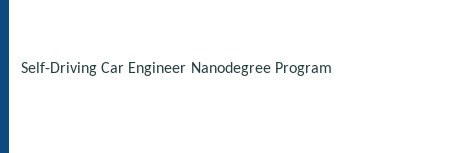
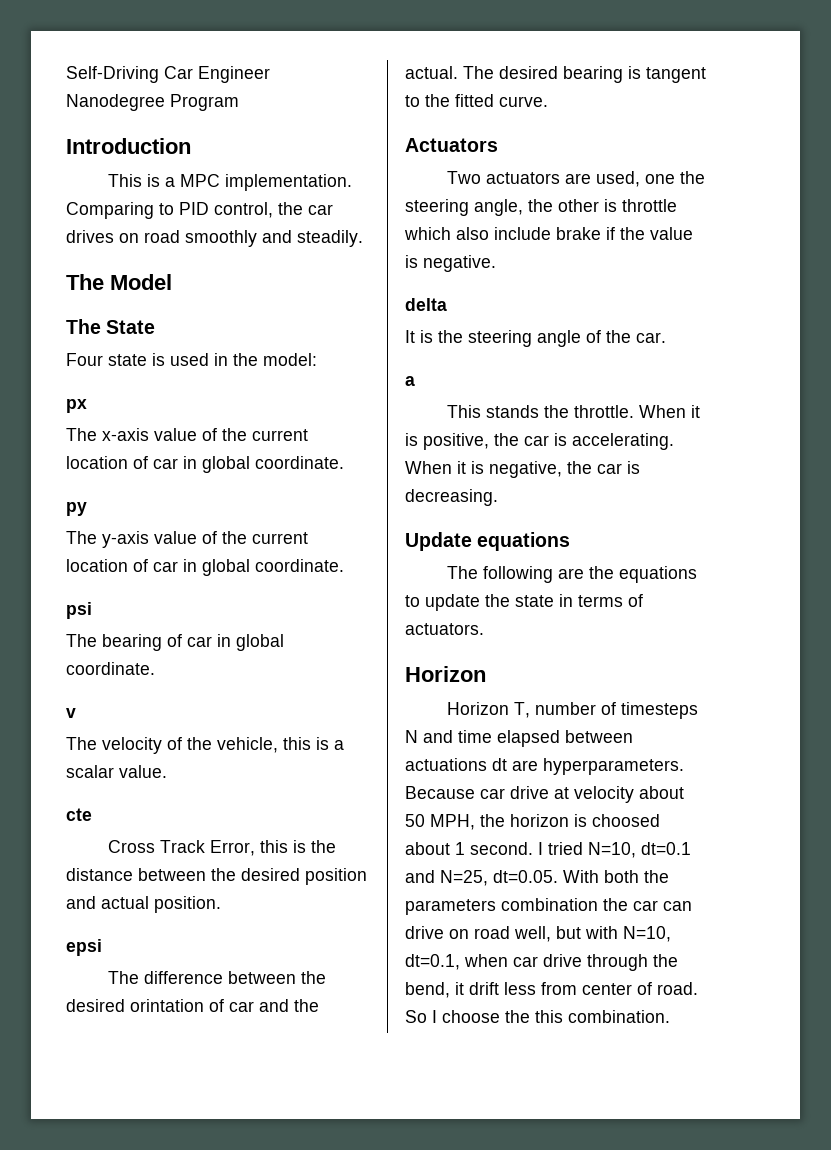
(332, 69) none -> [66,138,191,154] [107,174,352,191] [66,202,333,219] [66,230,363,247] [66,274,172,290] [66,319,156,334] [66,353,317,366] [66,399,87,413] [66,428,308,441] [66,456,344,473] [66,502,87,516] [66,531,308,548] [66,559,344,576] [66,602,92,619] [66,634,284,651] [66,662,155,675] [66,708,76,718] [66,737,344,754] [66,765,167,778] [66,808,92,821] [107,840,336,856] [66,868,367,885] [66,896,221,913] [66,939,102,956] [107,971,326,984] [66,999,319,1012] [405,66,706,83] [405,94,548,107] [405,138,498,152] [446,171,705,187] [405,199,677,216] [404,227,693,240] [405,255,496,272] [405,298,447,311] [405,330,666,347] [405,376,415,386] [446,405,700,418] [405,433,674,450] [405,461,640,478] [405,489,498,506] [405,532,571,551] [446,566,697,583] [405,594,643,611] [405,623,484,635] [405,666,486,682] [446,702,698,719] [405,730,633,747] [405,758,684,775] [405,786,684,803] [405,814,660,830] [405,842,691,858] [405,870,669,886] [405,898,692,915] [405,926,671,942] [405,954,678,971] [405,982,698,998] [405,1010,670,1023] // Introduction // This is a MPC implementation. Comparing to PID control, the car drives on road smoothly and steadily. // The Model // The State // Four state is used in the model: // px // The x-axis value of the current location of car in global coordinate. // py // The y-axis value of the current location of car in global coordinate. // psi // The bearing of car in global coordinate. // v // The velocity of the vehicle, this is a scalar value. // cte // Cross Track Error, this is the distance between the desired position and actual position. // epsi // The difference between the desired orintation of car and the actual. The desired bearing is tangent to the fitted curve. // Actuators // Two actuators are used, one the steering angle, the other is throttle which also include brake if the value is negative. // delta // It is the steering angle of the car. // a // This stands the throttle. When it is positive, the car is accelerating. When it is negative, the car is decreasing. // Update equations // The following are the equations to update the state in terms of actuators. // Horizon // Horizon T, number of timesteps N and time elapsed between actuations dt are hyperparameters. Because car drive at velocity about 50 MPH, the horizon is choosed about 1 second. I tried N=10, dt=0.1 and N=25, dt=0.05. With both the parameters combination the car can drive on road well, but with N=10, dt=0.1, when car drive through the bend, it drift less from center of road. So I choose the this combination.

